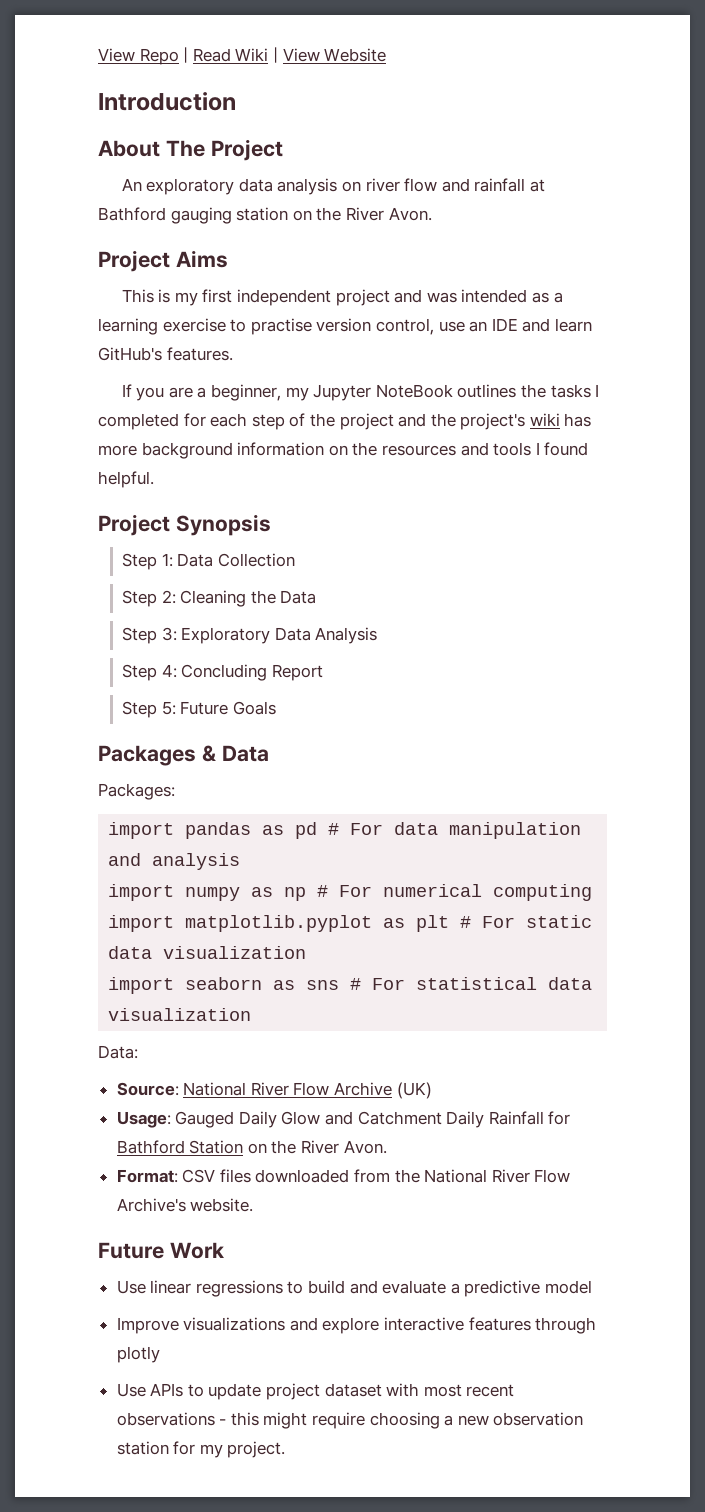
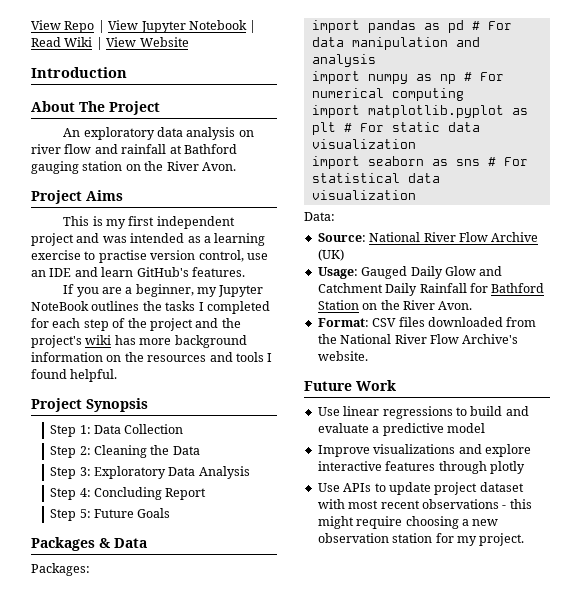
(189, 55) none -> [108,20,257,33] View Jupyter Notebook |

